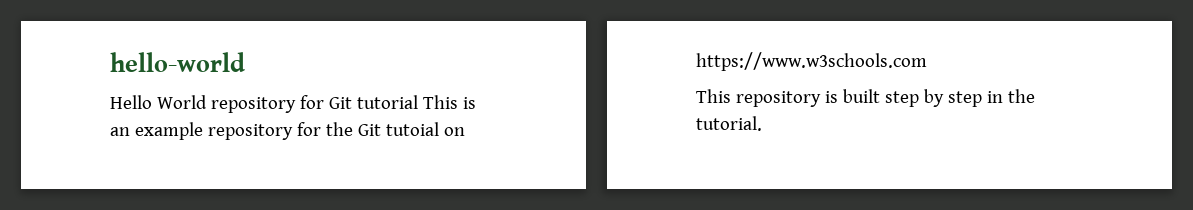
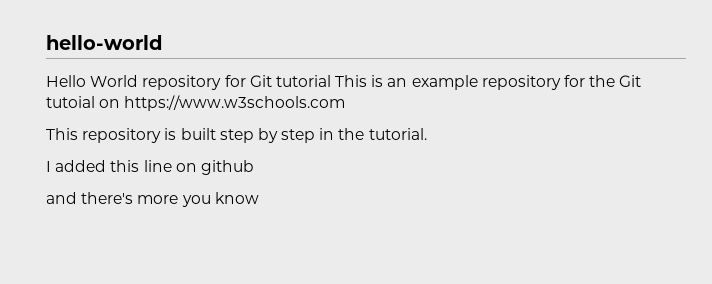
(762, 123) none -> [46,160,254,175] [46,192,259,207] // I added this line on github // and there's more you know

